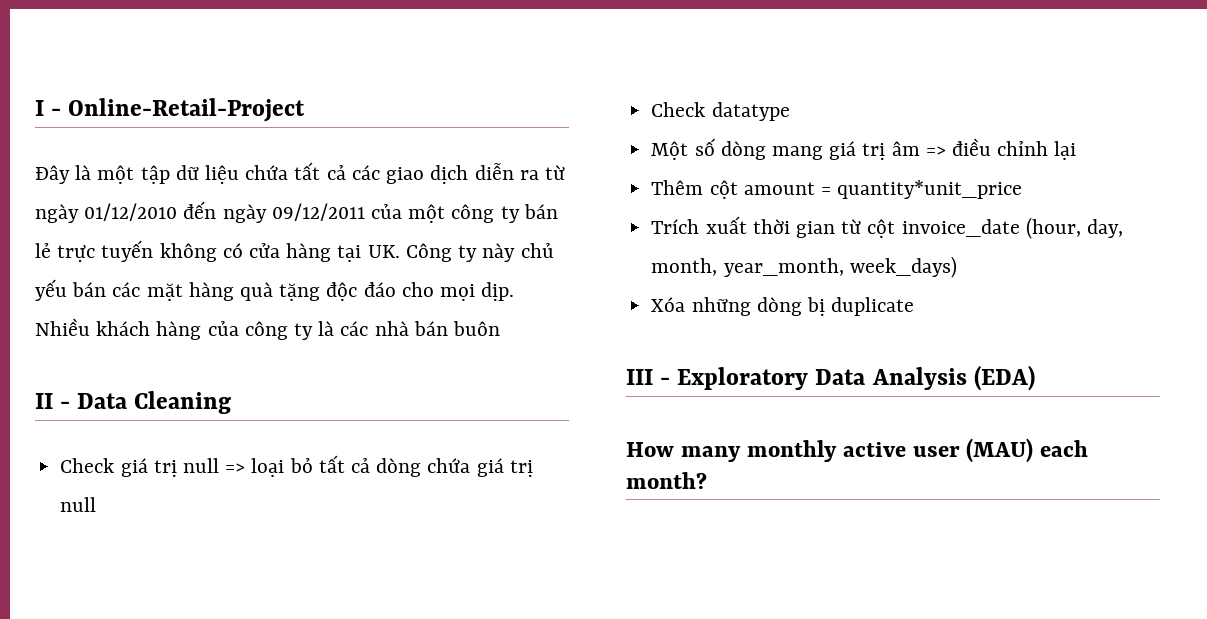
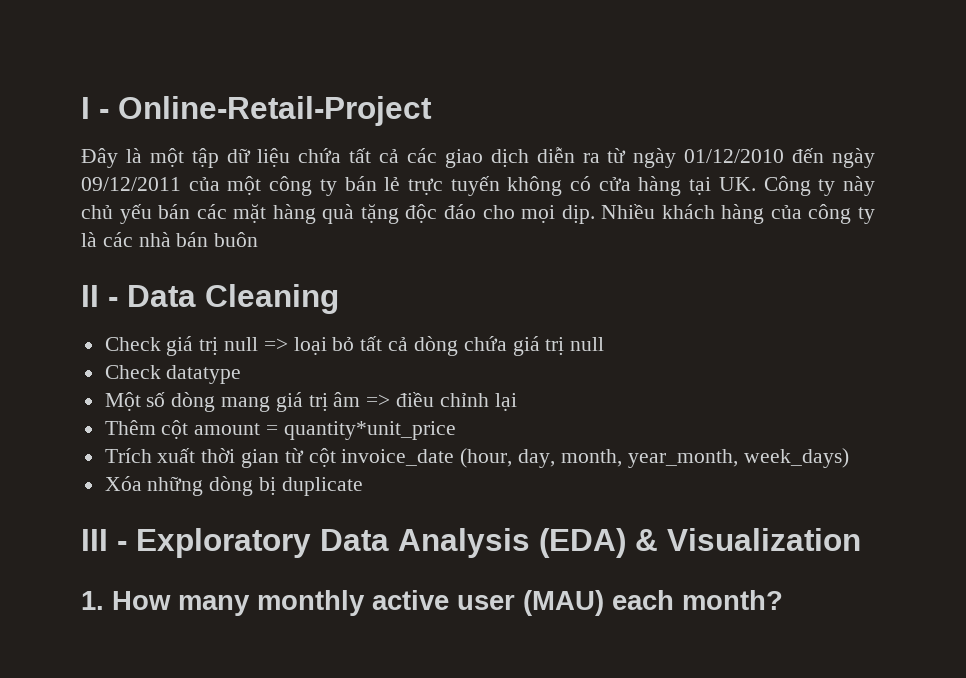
(1035, 378) // -> [635,528,861,551] [81,591,104,610] & Visualization // 1.

